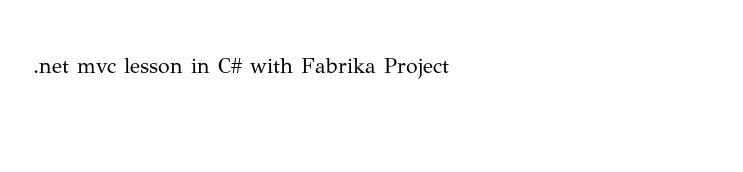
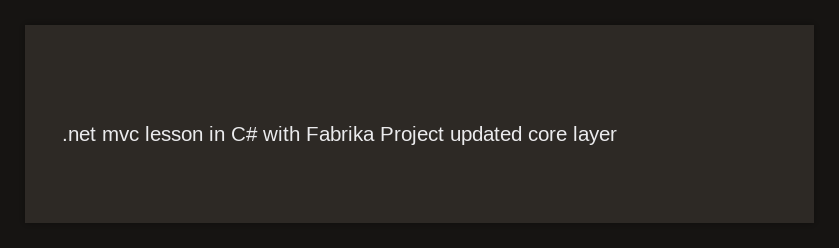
(449, 68) none -> [450,126,617,145] updated core layer

